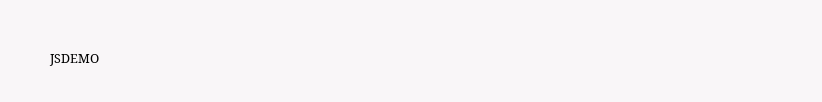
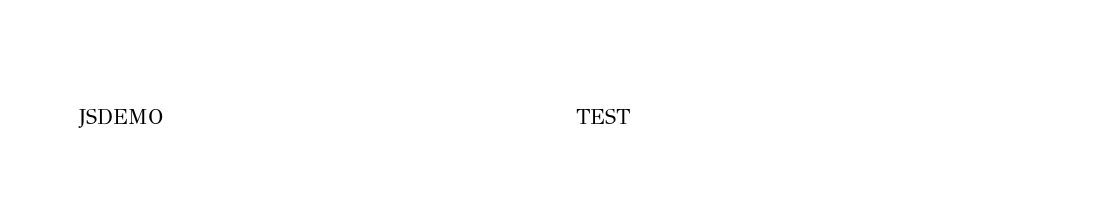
(99, 60) none -> [576,108,630,124] // TEST

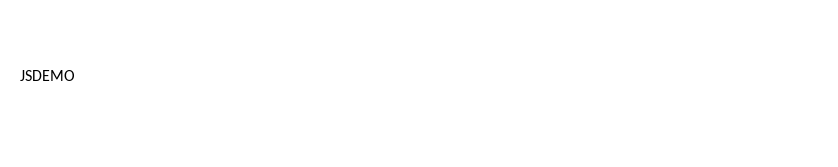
[576,108,630,124] // TEST -> (75, 75) none

